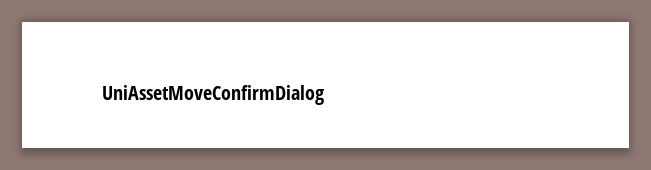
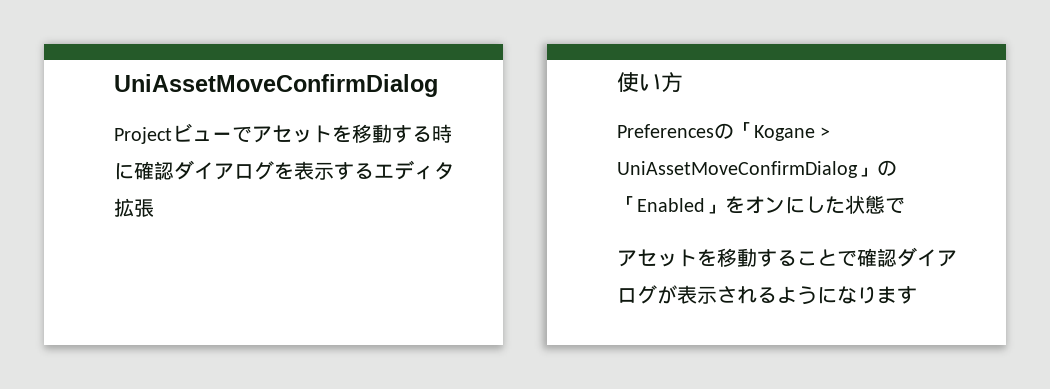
[102,85,324,105] UniAssetMoveConfirmDialog -> [114,74,438,97] [114,123,452,144] [114,160,454,180] [114,198,154,217] [617,72,683,92] [617,122,831,141] [617,160,897,178] [617,195,905,214] [617,247,957,267] [617,285,917,305] UniAssetMoveConfirmDialog // Projectビューでアセットを移動する時に確認ダイアログを表示するエディタ拡張 // 使い方 // Preferencesの「Kogane > UniAssetMoveConfirmDialog」の「Enabled」をオンにした状態で // アセットを移動することで確認ダイアログが表示されるようになります

